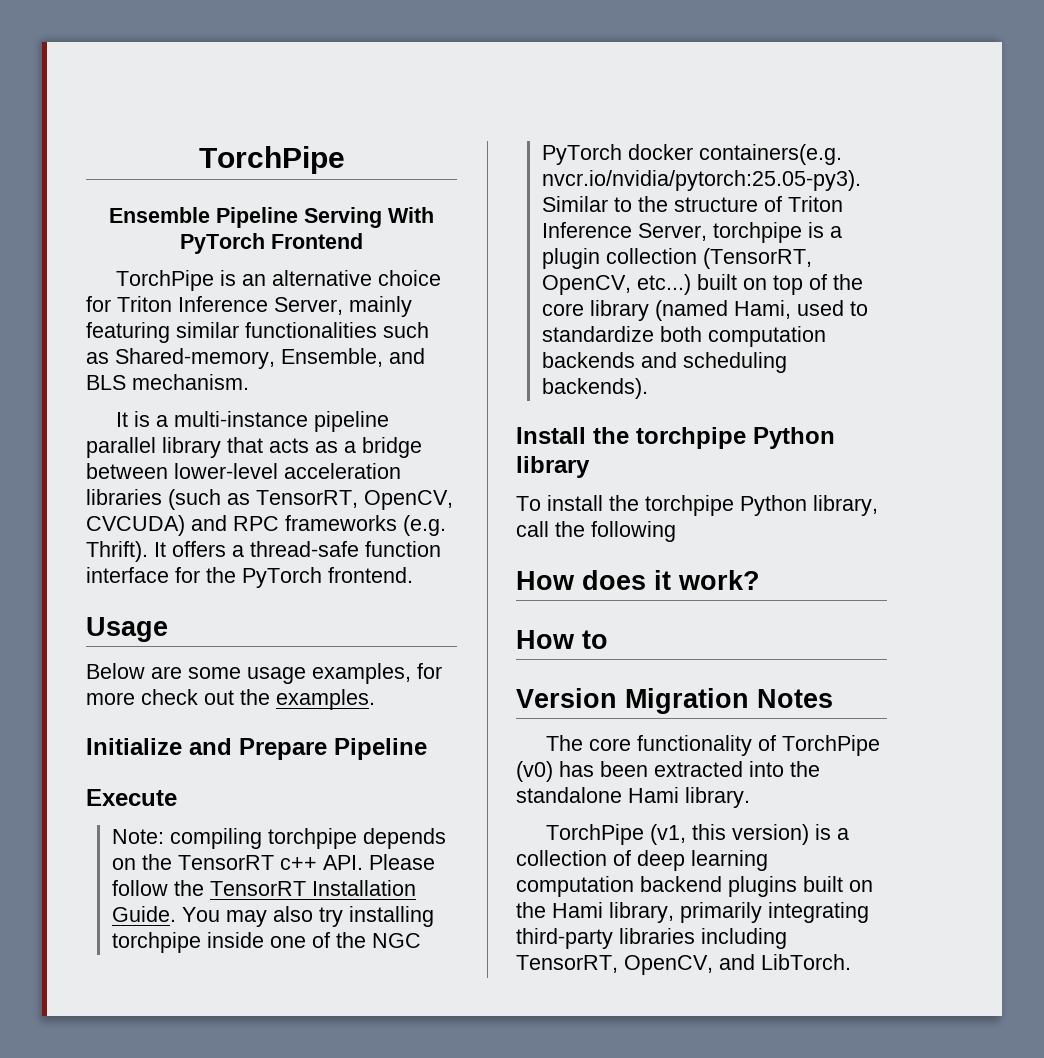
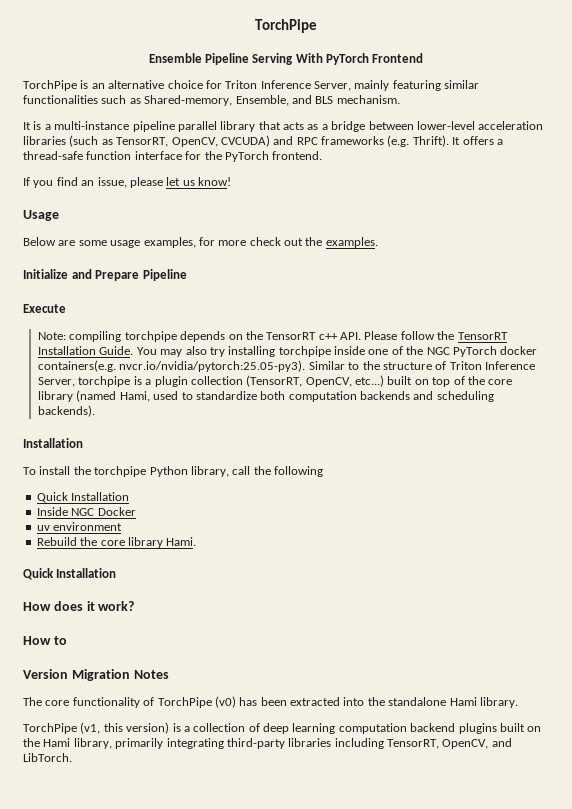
(413, 575) none -> [23,177,231,188] // If you find an issue, please let us know!
[516,427,835,449] [516,456,590,478] Install the torchpipe Python library -> [23,438,83,448] Installation
(676, 531) none -> [36,492,130,503] [36,507,136,516] [36,522,123,531] [36,537,197,548] [23,568,117,580] // Quick Installation // Inside NGC Docker // uv environment // Rebuild the core library Hami. // Quick Installation

